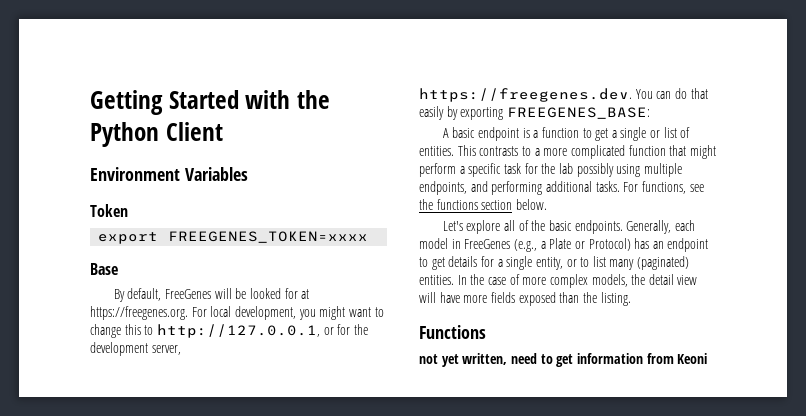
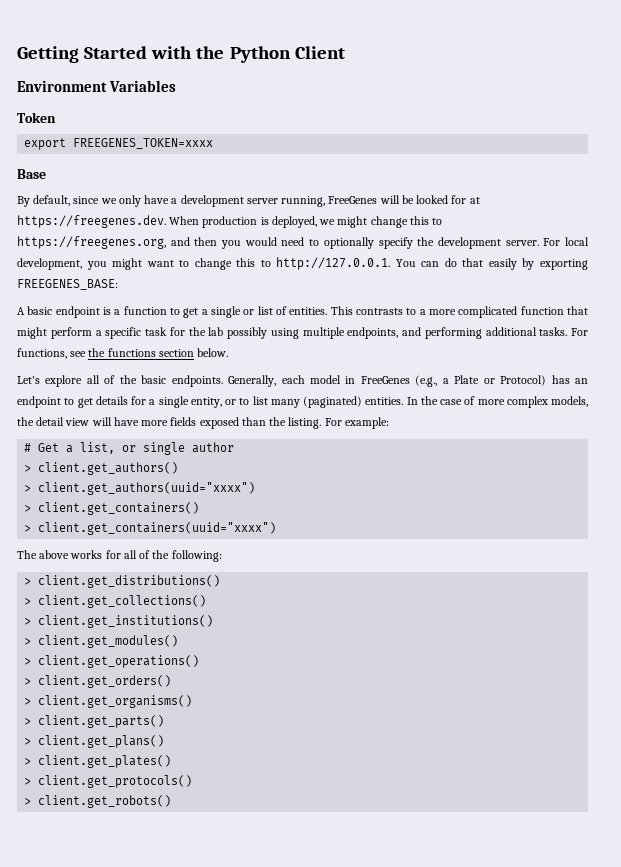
(162, 294) none -> [73,195,326,207] since we only have a development server running,
[90,306,188,320] https://freegenes.org. -> [17,215,443,228] [17,236,539,249] https://freegenes.dev. When production is deployed, we might change this to https://freegenes.org, and then you would need to optionally specify the development server.
[156,324,368,338] [90,342,181,356] [419,88,632,102] http://127.0.0.1, or for the development server, https://freegenes.dev. -> [276,257,391,270] http://127.0.0.1.
[419,325,486,339] [419,353,708,367] // Functions // not yet written, need to get information from Keoni -> [324,417,389,429] [24,442,235,455] [24,462,179,475] [24,482,256,495] [24,502,200,515] [24,522,277,535] [17,550,222,562] [24,575,221,588] [24,595,207,608] [24,615,214,628] [24,635,179,648] [24,655,200,668] [24,675,172,688] [24,695,193,708] [24,715,165,728] [24,735,165,748] [24,755,172,768] [24,775,193,788] [24,795,172,808] For example: // # Get a list, or single author // > client.get_authors() // > client.get_authors(uuid="xxxx") // > client.get_containers() // > client.get_containers(uuid="xxxx") // The above works for all of the following: // > client.get_distributions() // > client.get_collections() // > client.get_institutions() // > client.get_modules() // > client.get_operations() // > client.get_orders() // > client.get_organisms() // > client.get_parts() // > client.get_plans() // > client.get_plates() // > client.get_protocols() // > client.get_robots()

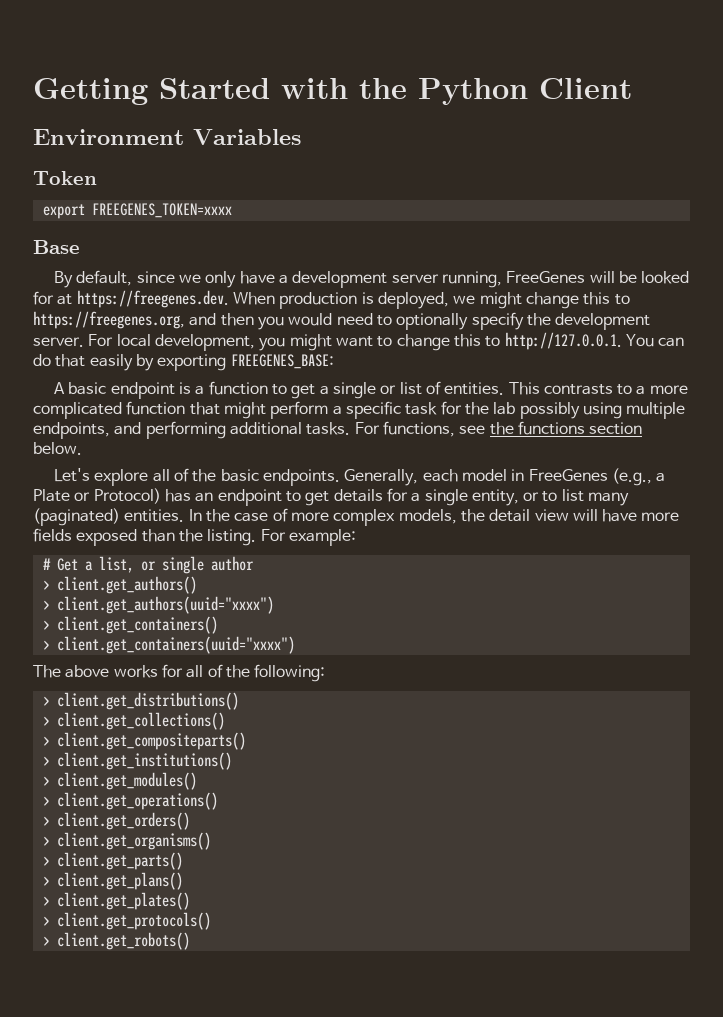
(207, 601) none -> [42,732,246,750] // > client.get_compositeparts()

